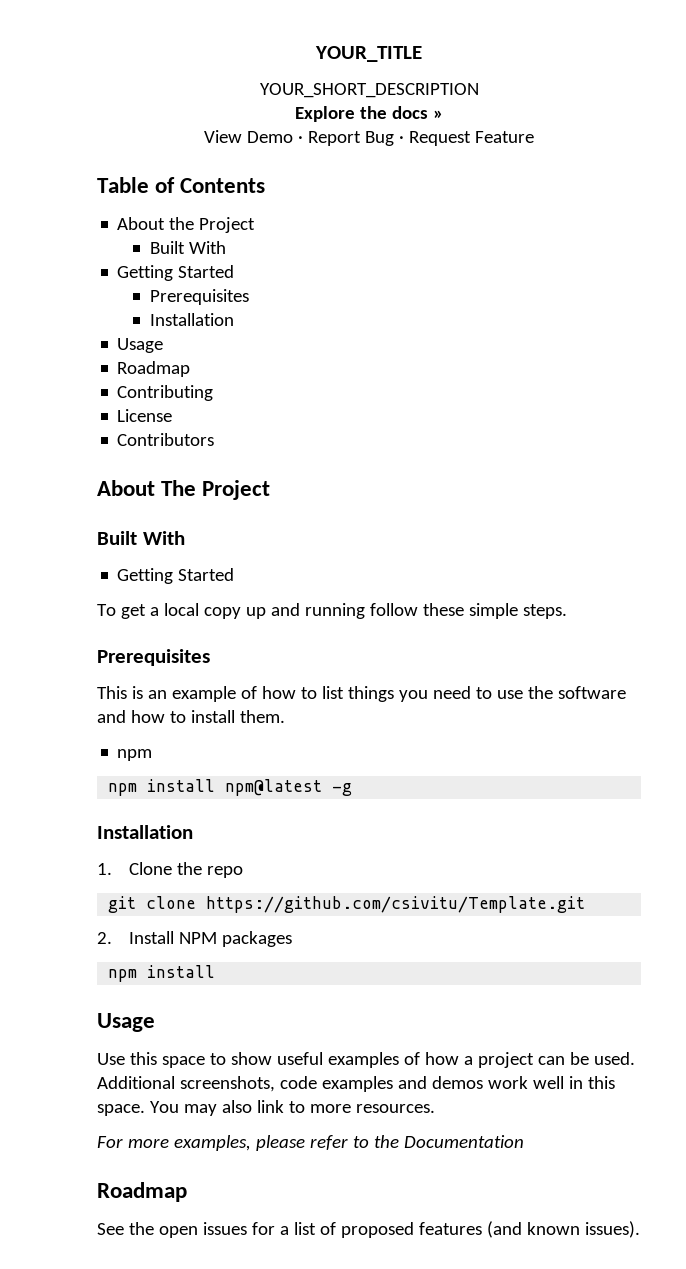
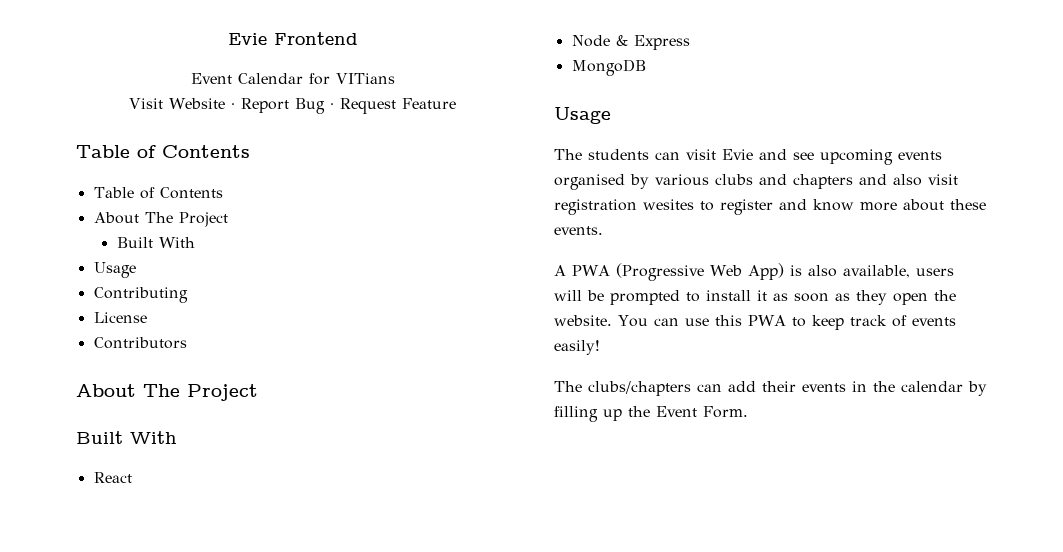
[315,46,422,62] [259,83,479,98] [295,106,443,122] [204,130,294,143] YOUR_TITLE // YOUR_SHORT_DESCRIPTION // Explore the docs » // View Demo -> [227,32,358,45] [190,73,395,85] [129,98,225,109] Evie Frontend // Event Calendar for VITians // Visit Website
[117,217,256,233] [149,241,226,254] [117,265,235,281] [149,289,249,305] [149,313,234,326] [117,338,164,353] [117,361,191,377] // About the Project // Built With // Getting Started // Prerequisites // Installation // Usage // Roadmap -> [93,187,223,199] [93,212,228,227] [116,237,195,248] [93,262,136,278] // Table of Contents // About The Project // Built With // Usage
[117,568,235,584] [97,603,567,619] [97,649,210,666] [97,686,626,702] [97,710,285,723] [117,749,153,761] [108,779,353,796] [97,825,193,839] [97,862,244,878] [108,896,586,913] [97,931,293,947] [108,965,216,982] [97,1013,155,1032] [97,1052,635,1068] [97,1076,615,1092] [97,1100,435,1116] [97,1135,524,1151] [97,1182,187,1202] [97,1221,640,1238] Getting Started // To get a local copy up and running follow these simple steps. // Prerequisites // This is an example of how to list things you need to use the software and how to install them. // npm // npm install npm@latest -g // Installation // 1. Clone the repo // git clone https://github.com/csivitu/Template.git // 2. Install NPM packages // npm install // Usage // Use this space to show useful examples of how a project can be used. Additional screenshots, code examples and demos work well in this space. You may also link to more resources. // For more examples, please refer to the Documentation // Roadmap // See the open issues for a list of proposed features (and known issues). -> [93,472,132,483] [571,35,690,50] [571,59,646,76] [554,107,611,124] [554,149,942,165] [554,174,958,190] [554,199,986,215] [554,226,603,235] [554,263,954,281] [554,290,956,305] [554,315,956,330] [554,340,600,355] [554,381,987,396] [554,406,748,422] React // Node & Express // MongoDB // Usage // The students can visit Evie and see upcoming events organised by various clubs and chapters and also visit registration wesites to register and know more about these events. // A PWA (Progressive Web App) is also available, users will be prompted to install it as soon as they open the website. You can use this PWA to keep track of events easily! // The clubs/chapters can add their events in the calendar by filling up the Event Form.

